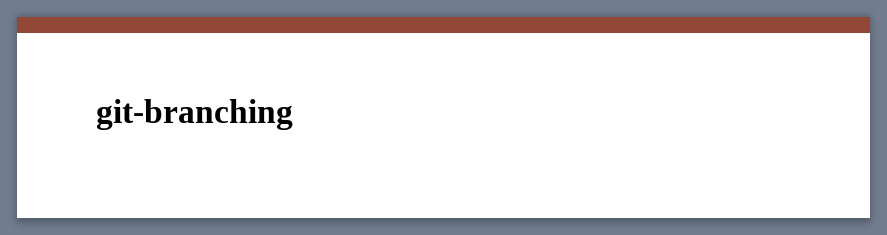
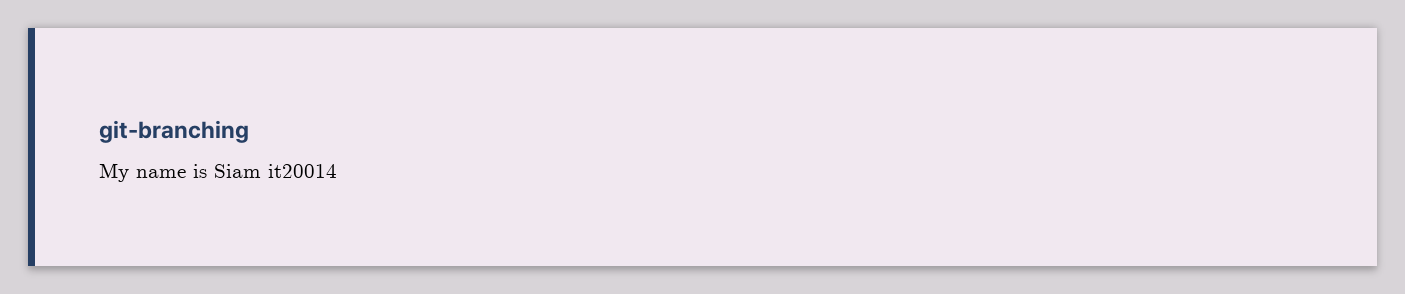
(293, 114) none -> [99,163,337,182] // My name is Siam it20014

